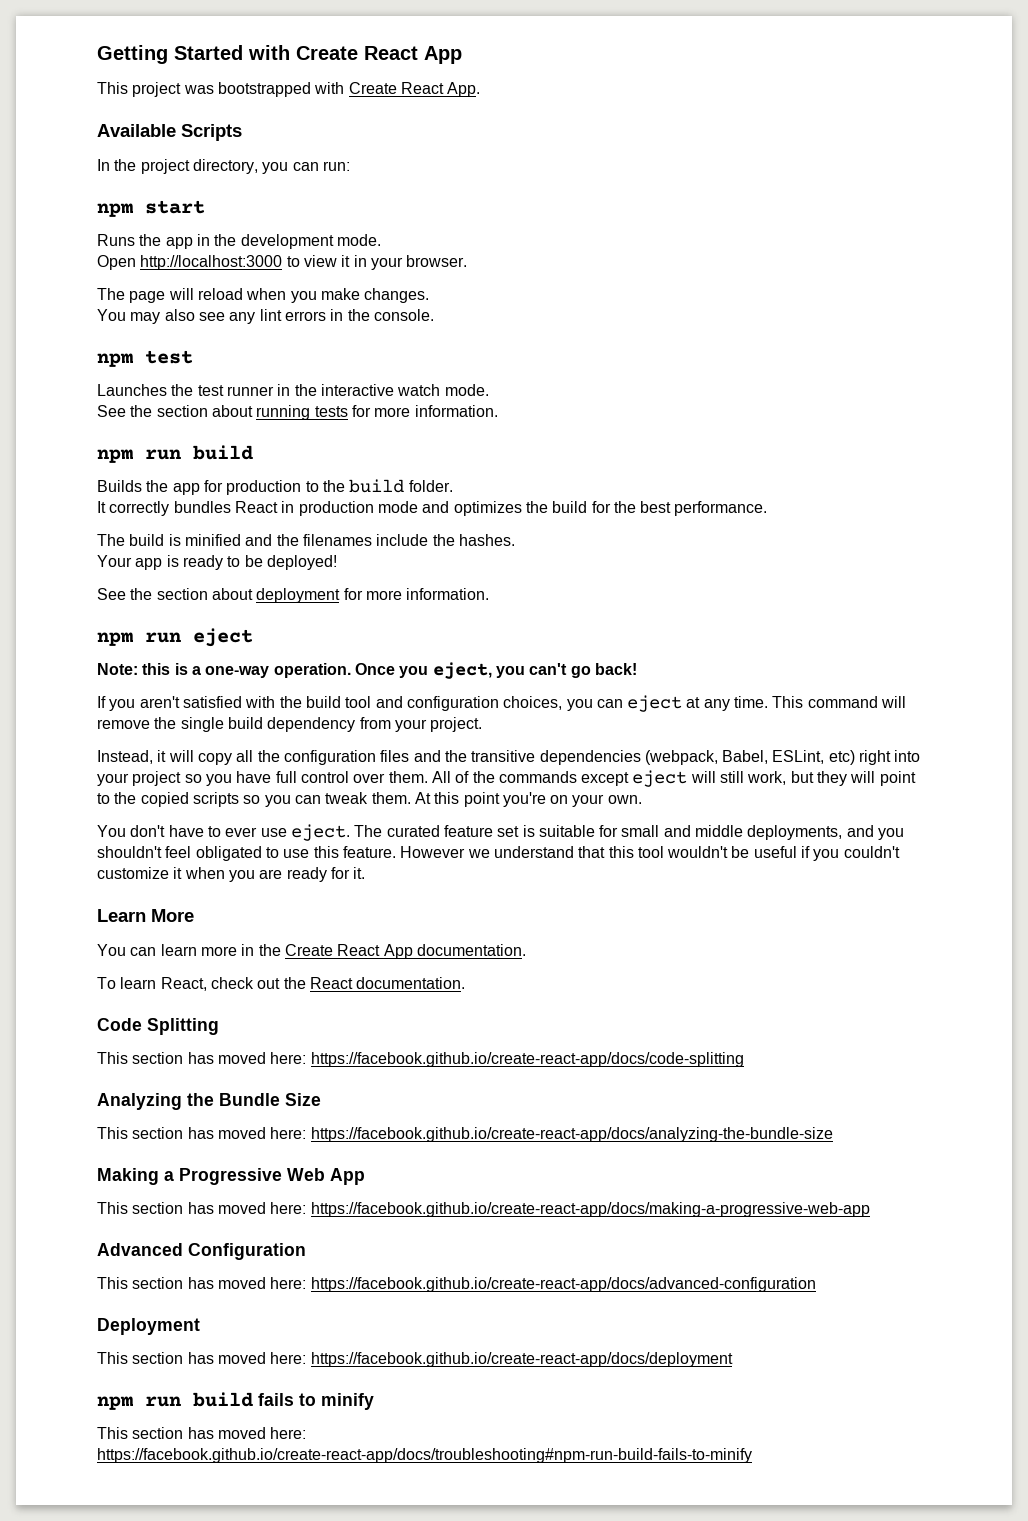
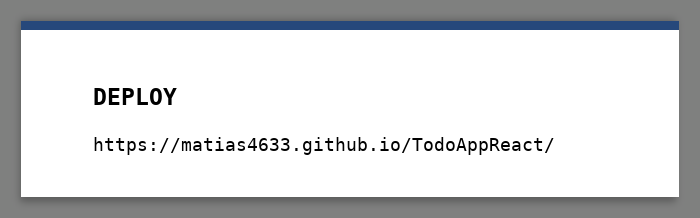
[97,45,462,64] [97,82,481,97] [97,124,242,141] [97,159,350,174] [97,200,205,217] [97,234,381,249] [97,255,468,270] [97,288,430,303] [97,309,434,324] [97,350,193,367] [97,384,489,396] [97,405,498,420] [97,445,253,463] [97,479,453,495] [97,501,768,516] [97,534,515,546] [97,555,337,570] [97,588,490,603] [97,628,253,647] [97,662,637,679] [97,695,907,712] [97,717,483,732] [97,750,921,765] [97,770,916,787] [97,792,642,807] [97,824,905,841] [97,846,900,861] [97,867,366,882] [97,909,194,922] [97,944,526,959] [97,977,466,991] [97,1018,219,1035] [97,1052,744,1067] [97,1093,321,1110] [97,1127,833,1142] [97,1168,365,1185] [97,1202,870,1217] [97,1243,306,1260] [97,1277,816,1292] [97,1318,200,1335] [97,1352,733,1367] [97,1392,374,1410] [97,1427,307,1439] [97,1448,752,1463] Getting Started with Create React App // This project was bootstrapped with Create React App. // Available Scripts // In the project directory, you can run: // npm start // Runs the app in the development mode. // Open http://localhost:3000 to view it in your browser. // The page will reload when you make changes. // You may also see any lint errors in the console. // npm test // Launches the test runner in the interactive watch mode. // See the section about running tests for more information. // npm run build // Builds the app for production to the build folder. // It correctly bundles React in production mode and optimizes the build for the best performance. // The build is minified and the filenames include the hashes. // Your app is ready to be deployed! // See the section about deployment for more information. // npm run eject // Note: this is a one-way operation. Once you eject, you can't go back! // If you aren't satisfied with the build tool and configuration choices, you can eject at any time. This command will remove the single build dependency from your project. // Instead, it will copy all the configuration files and the transitive dependencies (webpack, Babel, ESLint, etc) right into your project so you have full control over them. All of the commands except eject will still work, but they will point to the copied scripts so you can tweak them. At this point you're on your own. // You don't have to ever use eject. The curated feature set is suitable for small and middle deployments, and you shouldn't feel obligated to use this feature. However we understand that this tool wouldn't be useful if you couldn't customize it when you are ready for it. // Learn More // You can learn more in the Create React App documentation. // To learn React, check out the React documentation. // Code Splitting // This section has moved here: https://facebook.github.io/create-react-app/docs/code-splitting // Analyzing the Bundle Size // This section has moved here: https://facebook.github.io/create-react-app/docs/analyzing-the-bundle-size // Making a Progressive Web App // This section has moved here: https://facebook.github.io/create-react-app/docs/making-a-progressive-web-app // Advanced Configuration // This section has moved here: https://facebook.github.io/create-react-app/docs/advanced-configuration // Deployment // This section has moved here: https://facebook.github.io/create-react-app/docs/deployment // npm run build fails to minify // This section has moved here: https://facebook.github.io/create-react-app/docs/troubleshooting#npm-run-build-fails-to-minify -> [93,88,177,105] [93,137,555,155] DEPLOY // https://matias4633.github.io/TodoAppReact/

